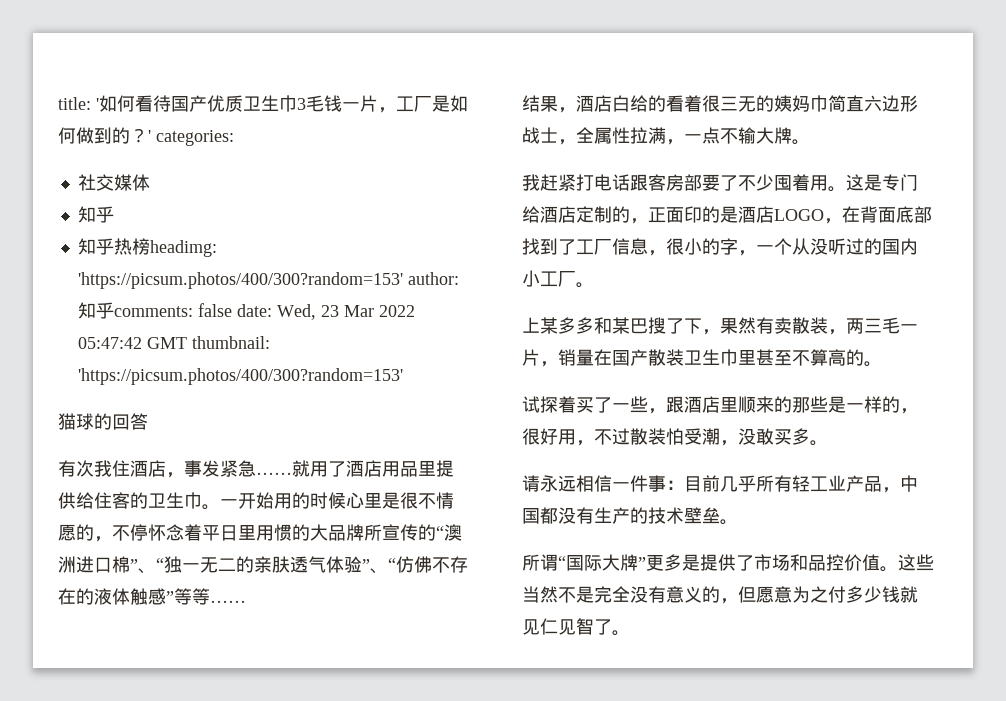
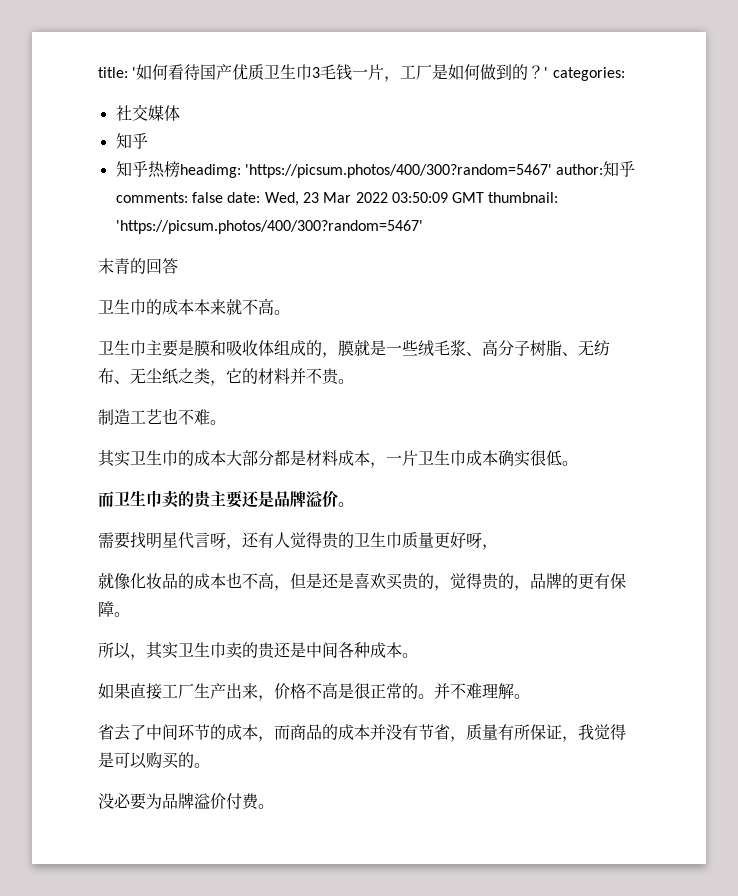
[77,272,403,289] 'https://picsum.photos/400/300?random=153' -> [244,164,552,178] 'https://picsum.photos/400/300?random=5467'
[77,337,142,349] 05:47:42 -> [391,192,448,203] 03:50:09
[77,368,403,385] [58,413,94,430] 'https://picsum.photos/400/300?random=153' // 猫球 -> [115,220,423,234] [98,258,130,274] 'https://picsum.photos/400/300?random=5467' // 末青
[58,460,454,478] [58,492,454,510] [58,524,462,542] [58,556,468,574] [58,588,246,605] [522,95,918,113] [522,127,810,145] [522,174,918,192] [522,206,932,224] [522,238,918,256] [522,270,594,288] [522,317,918,335] [522,349,882,367] [522,396,918,414] [522,428,828,446] [522,475,918,493] [522,507,738,525] [522,554,934,572] [522,586,918,604] [522,618,612,635] 有次我住酒店，事发紧急……就用了酒店用品里提供给住客的卫生巾。一开始用的时候心里是很不情愿的，不停怀念着平日里用惯的大品牌所宣传的“澳洲进口棉”、“独一无二的亲肤透气体验”、“仿佛不存在的液体触感”等等…… // 结果，酒店白给的看着很三无的姨妈巾简直六边形战士，全属性拉满，一点不输大牌。 // 我赶紧打电话跟客房部要了不少囤着用。这是专门给酒店定制的，正面印的是酒店LOGO，在背面底部找到了工厂信息，很小的字，一个从没听过的国内小工厂。 // 上某多多和某巴搜了下，果然有卖散装，两三毛一片，销量在国产散装卫生巾里甚至不算高的。 // 试探着买了一些，跟酒店里顺来的那些是一样的，很好用，不过散装怕受潮，没敢买多。 // 请永远相信一件事：目前几乎所有轻工业产品，中国都没有生产的技术壁垒。 // 所谓“国际大牌”更多是提供了市场和品控价值。这些当然不是完全没有意义的，但愿意为之付多少钱就见仁见智了 -> [98,298,290,315] [98,339,610,358] [98,368,354,386] [98,408,226,425] [98,450,578,468] [98,490,354,508] [98,532,498,550] [98,572,626,591] [98,601,130,617] [98,642,418,660] [98,682,530,701] [98,724,626,742] [98,752,210,769] [98,793,259,810] 卫生巾的成本本来就不高。 // 卫生巾主要是膜和吸收体组成的，膜就是一些绒毛浆、高分子树脂、无纺布、无尘纸之类，它的材料并不贵。 // 制造工艺也不难。 // 其实卫生巾的成本大部分都是材料成本，一片卫生巾成本确实很低。 // 而卫生巾卖的贵主要还是品牌溢价。 // 需要找明星代言呀，还有人觉得贵的卫生巾质量更好呀， // 就像化妆品的成本也不高，但是还是喜欢买贵的，觉得贵的，品牌的更有保障。 // 所以，其实卫生巾卖的贵还是中间各种成本。 // 如果直接工厂生产出来，价格不高是很正常的。并不难理解。 // 省去了中间环节的成本，而商品的成本并没有节省，质量有所保证，我觉得是可以购买的。 // 没必要为品牌溢价付费

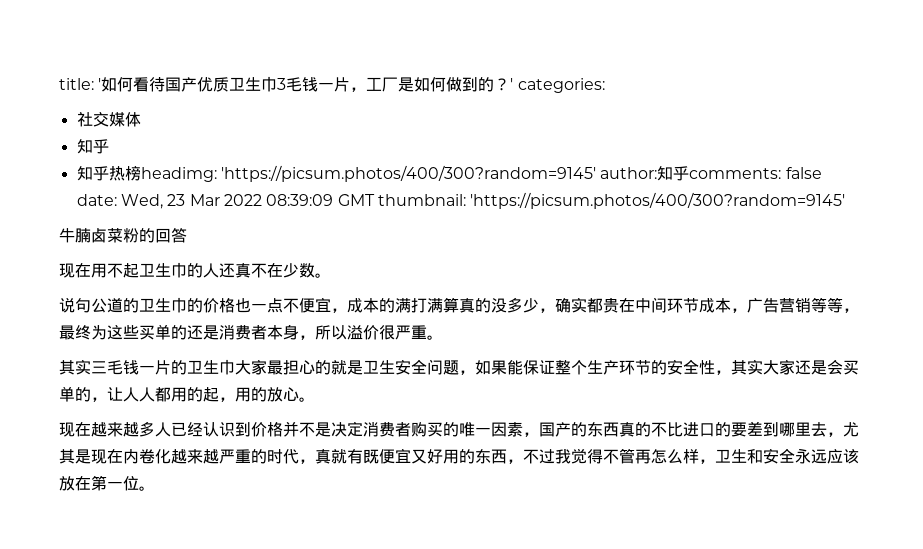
[244,164,552,178] 'https://picsum.photos/400/300?random=5467' -> [220,165,596,182] 'https://picsum.photos/400/300?random=9145'
[391,192,448,203] 03:50:09 -> [266,194,334,206] 08:39:09
[115,220,423,234] [98,258,178,274] [98,298,290,315] [98,339,610,358] [98,368,354,386] [98,408,226,425] [98,450,578,468] [98,490,354,508] [98,532,498,550] [98,572,626,591] [98,601,130,617] [98,642,418,660] [98,682,530,701] [98,724,626,742] [98,752,210,769] [98,793,259,810] 'https://picsum.photos/400/300?random=5467' // 末青的回答 // 卫生巾的成本本来就不高。 // 卫生巾主要是膜和吸收体组成的，膜就是一些绒毛浆、高分子树脂、无纺布、无尘纸之类，它的材料并不贵。 // 制造工艺也不难。 // 其实卫生巾的成本大部分都是材料成本，一片卫生巾成本确实很低。 // 而卫生巾卖的贵主要还是品牌溢价。 // 需要找明星代言呀，还有人觉得贵的卫生巾质量更好呀， // 就像化妆品的成本也不高，但是还是喜欢买贵的，觉得贵的，品牌的更有保障。 // 所以，其实卫生巾卖的贵还是中间各种成本。 // 如果直接工厂生产出来，价格不高是很正常的。并不难理解。 // 省去了中间环节的成本，而商品的成本并没有节省，质量有所保证，我觉得是可以购买的。 // 没必要为品牌溢价付费 -> [470,192,846,209] [59,227,187,243] [59,262,331,278] [59,297,859,313] [59,324,443,340] [59,359,859,375] [59,386,315,402] [59,421,859,437] [59,448,859,464] [59,475,139,491] 'https://picsum.photos/400/300?random=9145' // 牛腩卤菜粉的回答 // 现在用不起卫生巾的人还真不在少数。 // 说句公道的卫生巾的价格也一点不便宜，成本的满打满算真的没多少，确实都贵在中间环节成本，广告营销等等，最终为这些买单的还是消费者本身，所以溢价很严重。 // 其实三毛钱一片的卫生巾大家最担心的就是卫生安全问题，如果能保证整个生产环节的安全性，其实大家还是会买单的，让人人都用的起，用的放心。 // 现在越来越多人已经认识到价格并不是决定消费者购买的唯一因素，国产的东西真的不比进口的要差到哪里去，尤其是现在内卷化越来越严重的时代，真就有既便宜又好用的东西，不过我觉得不管再怎么样，卫生和安全永远应该放在第一位

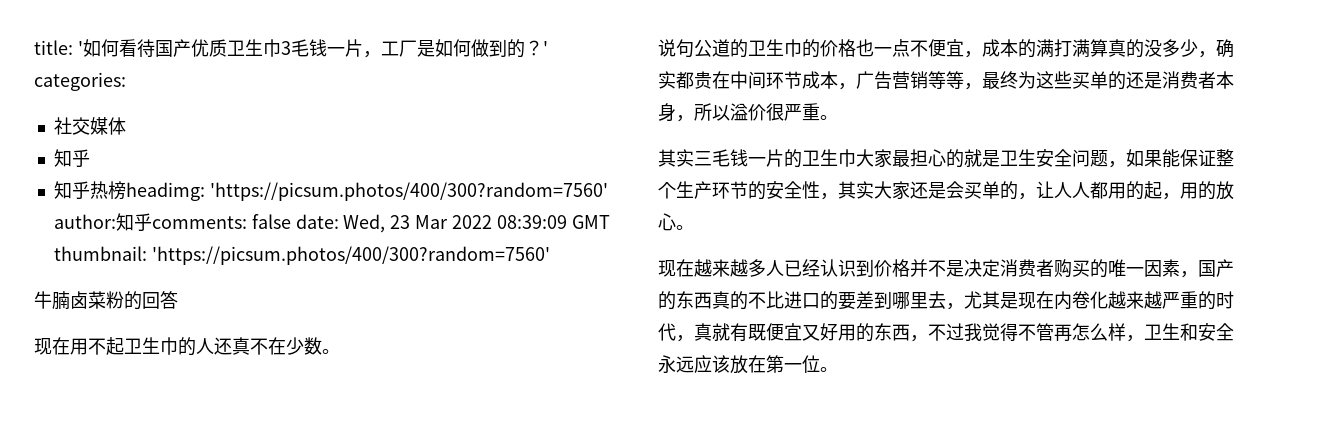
[220,165,596,182] 'https://picsum.photos/400/300?random=9145' -> [209,182,608,201] 'https://picsum.photos/400/300?random=7560'
[470,192,846,209] 'https://picsum.photos/400/300?random=9145' -> [151,246,550,265] 'https://picsum.photos/400/300?random=7560'

